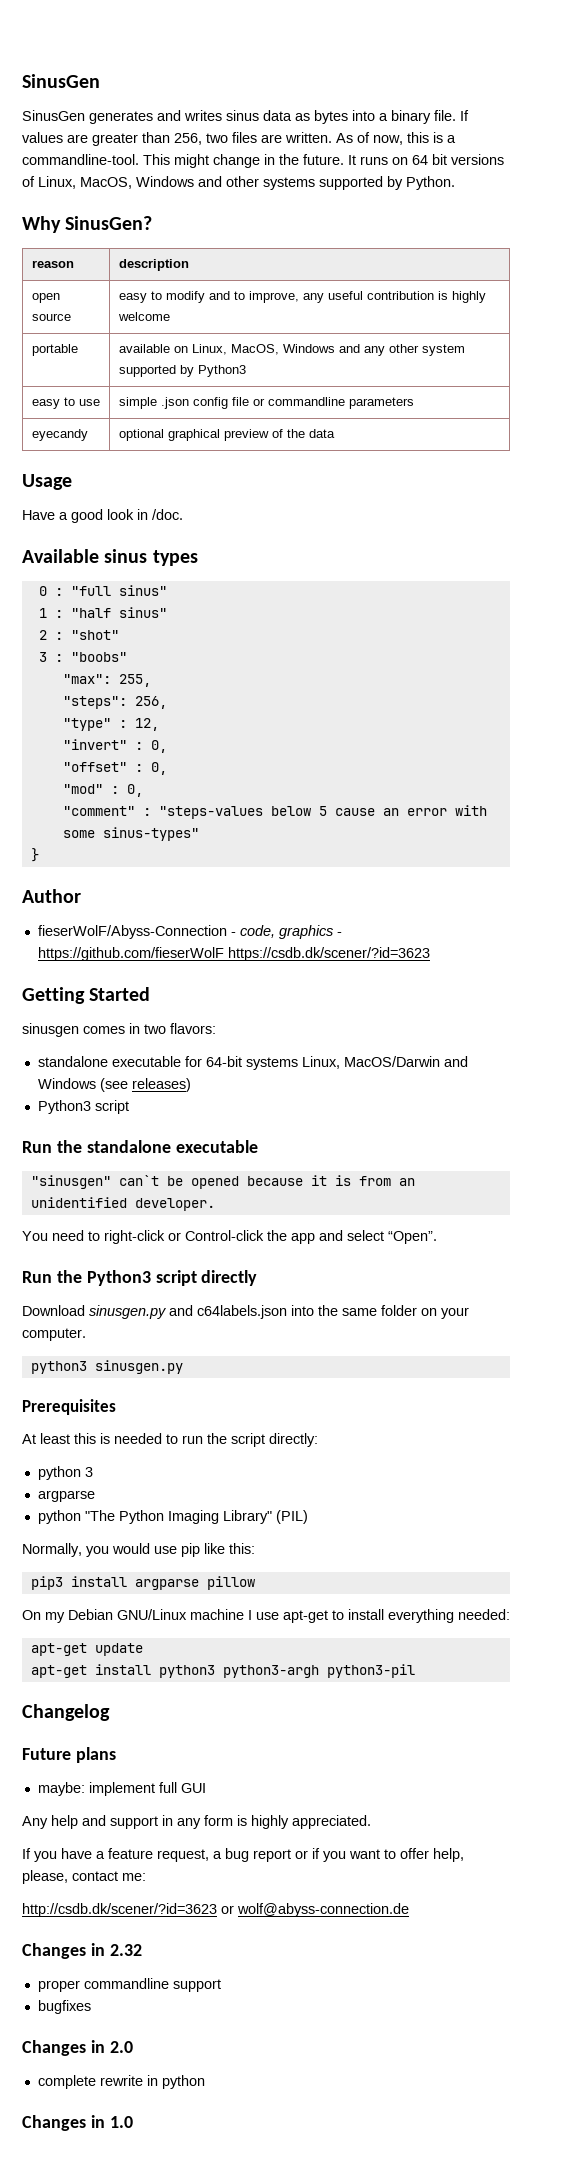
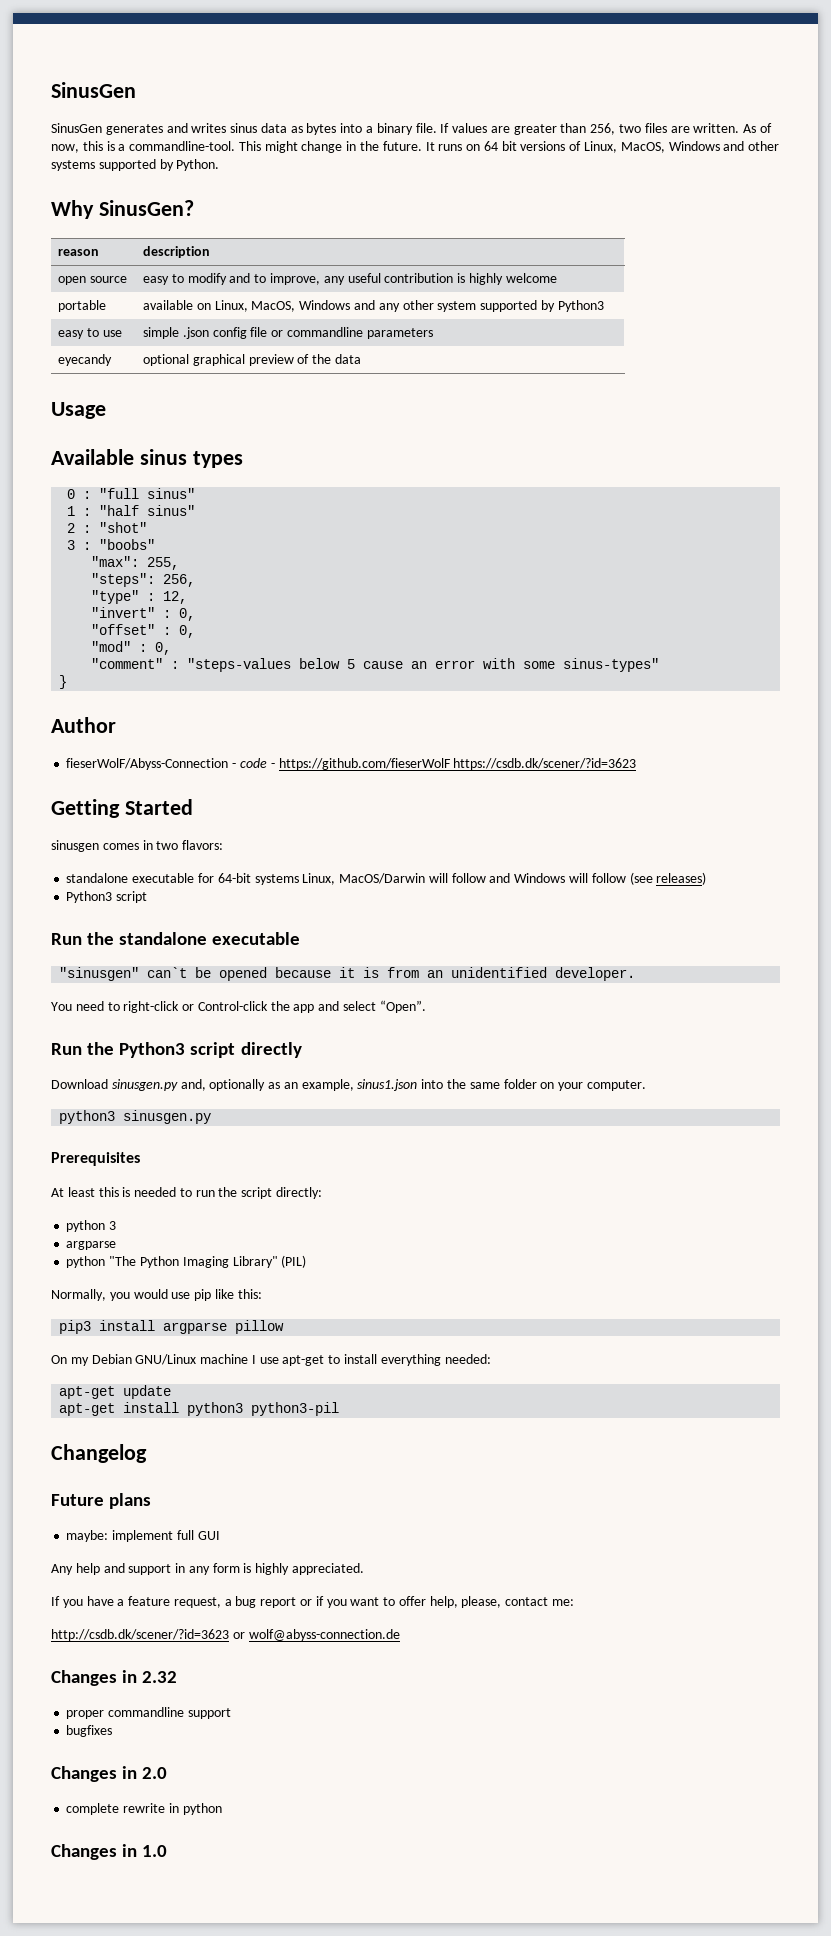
[22,509,183,523] // Have a good look in /doc. -> (106, 410) none
[239,925,333,939] code, graphics -> [239,758,267,768] code
[443,1056,468,1067] [37,1078,96,1089] and Windows -> [428,873,626,883] will follow and Windows will follow
[169,1305,287,1319] and c64labels.json -> [180,1079,418,1091] and, optionally as an example, sinus1.json
[222,1665,319,1678] python3-argh -> (244, 1409) none

